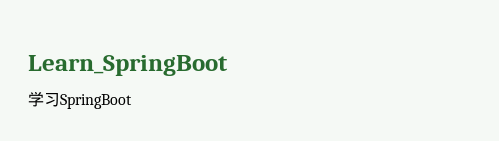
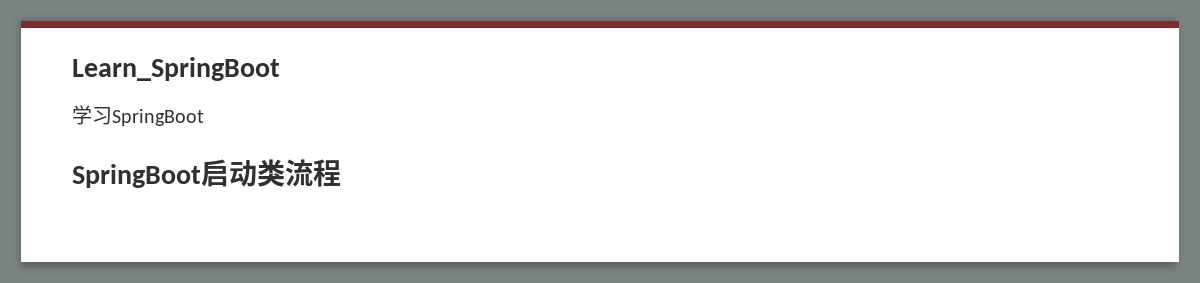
(132, 101) none -> [72,159,341,188] // SpringBoot启动类流程

